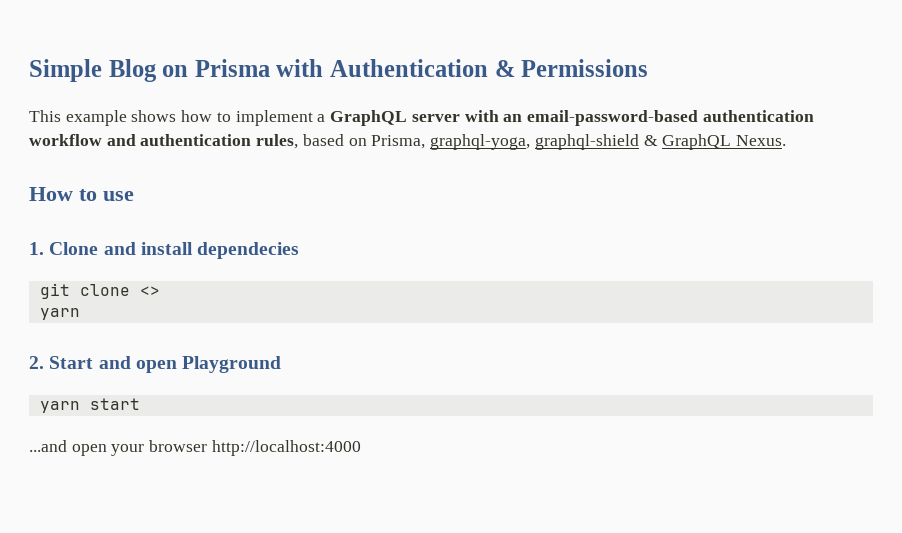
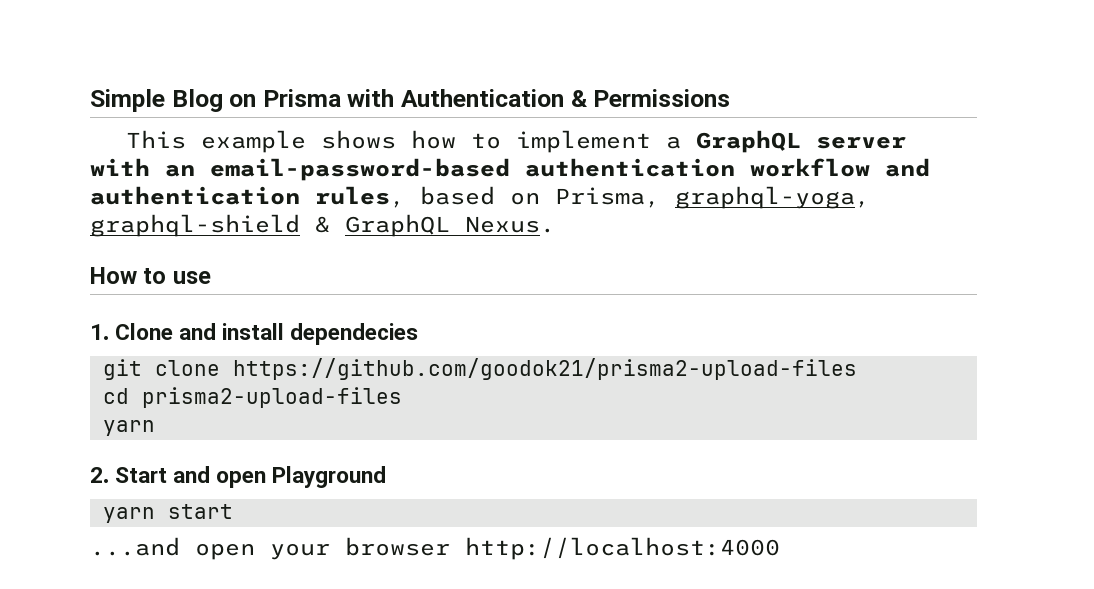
[139,286,160,296] <> -> [232,358,857,380] [102,387,402,408] https://github.com/goodok21/prisma2-upload-files // cd prisma2-upload-files

